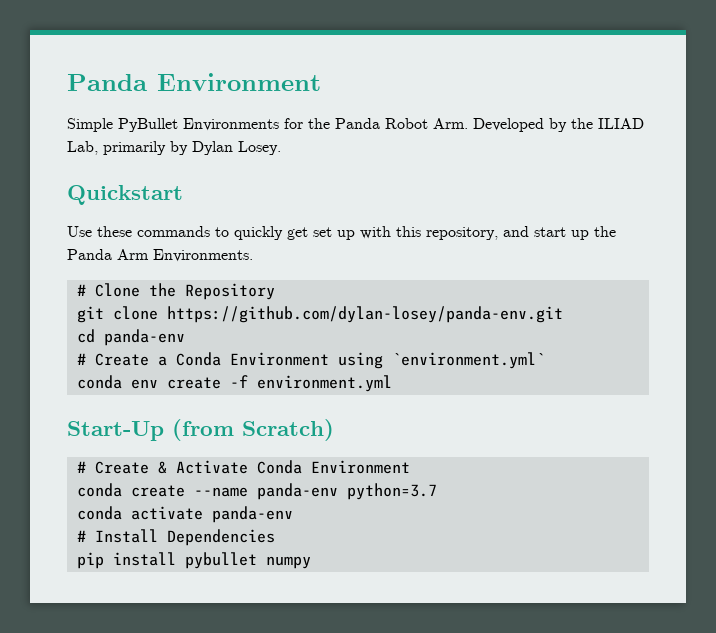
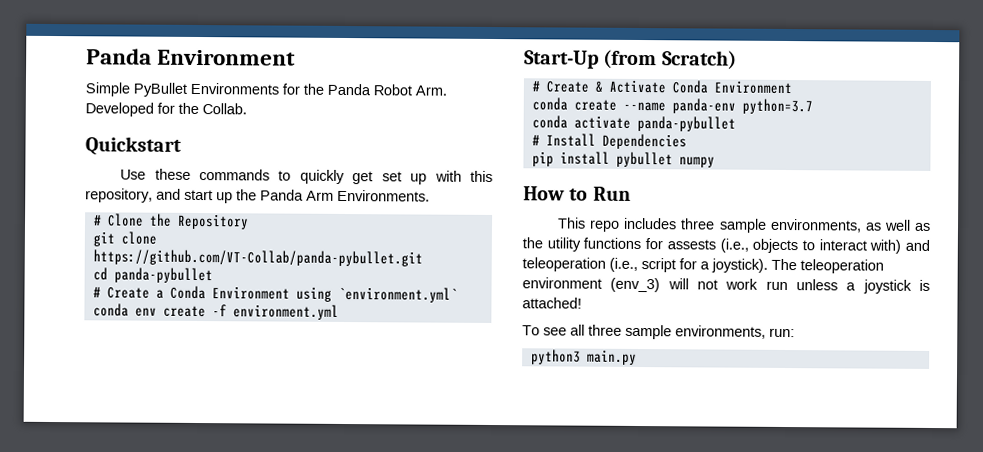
[549,118,644,132] [67,141,281,155] by the ILIAD Lab, primarily by Dylan Losey. -> [157,102,247,115] for the Collab.
[166,306,563,323] https://github.com/dylan-losey/panda-env.git -> [92,249,423,267] https://github.com/VT-Collab/panda-pybullet.git
[103,329,185,346] panda-env -> [113,267,213,284] panda-pybullet
[211,506,293,523] panda-env -> [636,115,736,132] panda-pybullet
(311, 562) none -> [523,186,631,201] [557,217,931,233] [522,237,930,254] [522,257,884,274] [522,277,930,294] [522,297,582,309] [522,324,795,340] [530,349,637,365] // How to Run // This repo includes three sample environments, as well as the utility functions for assests (i.e., objects to interact with) and teleoperation (i.e., script for a joystick). The teleoperation environment (env_3) will not work run unless a joystick is attached! // To see all three sample environments, run: // python3 main.py

